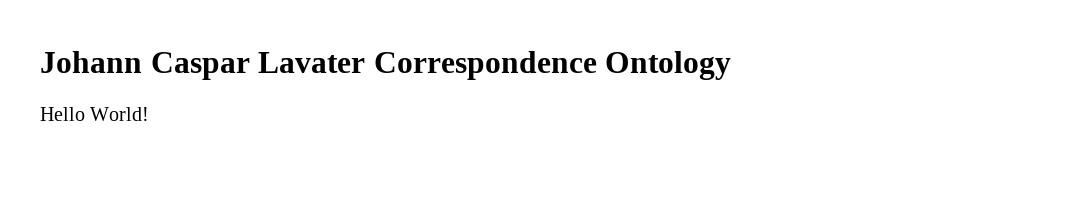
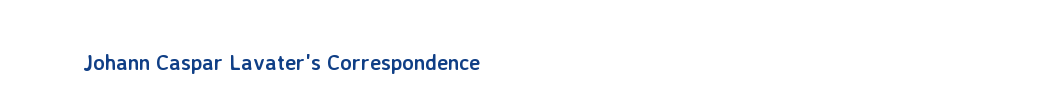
[258,51,732,80] [40,107,150,121] Lavater Correspondence Ontology // Hello World! -> [229,54,480,74] Lavater's Correspondence

